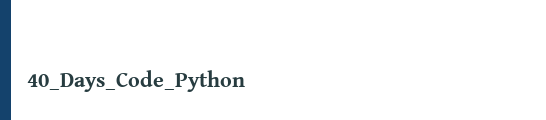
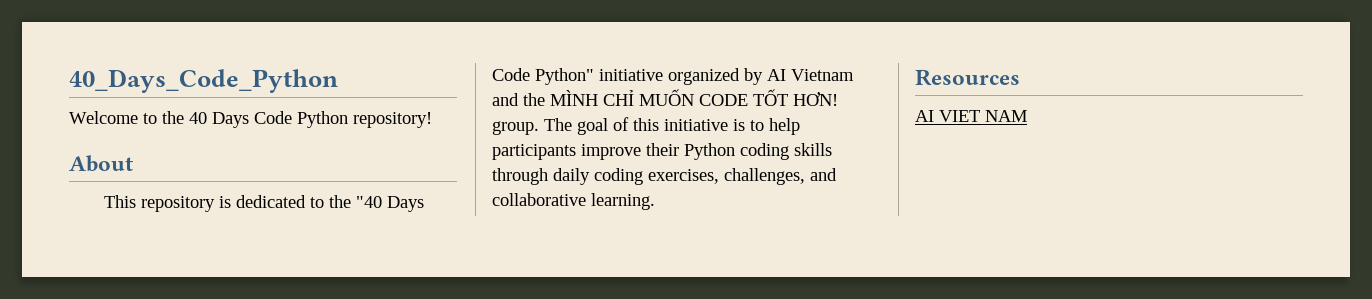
(245, 81) none -> [69,111,432,128] [69,155,133,172] [104,195,425,212] [492,68,854,85] [492,89,838,106] [492,117,800,135] [492,143,832,160] [492,168,837,185] [492,193,655,210] [915,69,1020,86] [915,110,1027,122] // Welcome to the 40 Days Code Python repository! // About // This repository is dedicated to the "40 Days Code Python" initiative organized by AI Vietnam and the MÌNH CHỈ MUỐN CODE TỐT HƠN! group. The goal of this initiative is to help participants improve their Python coding skills through daily coding exercises, challenges, and collaborative learning. // Resources // AI VIET NAM

